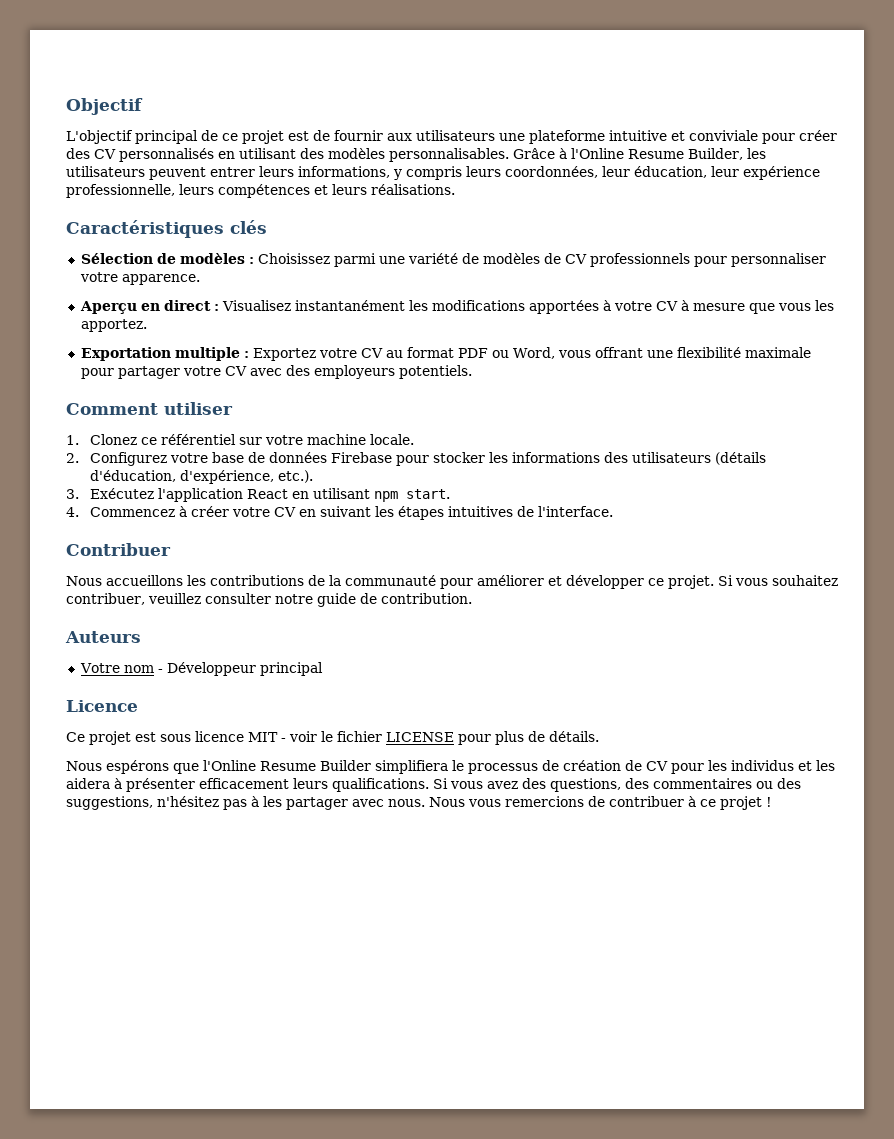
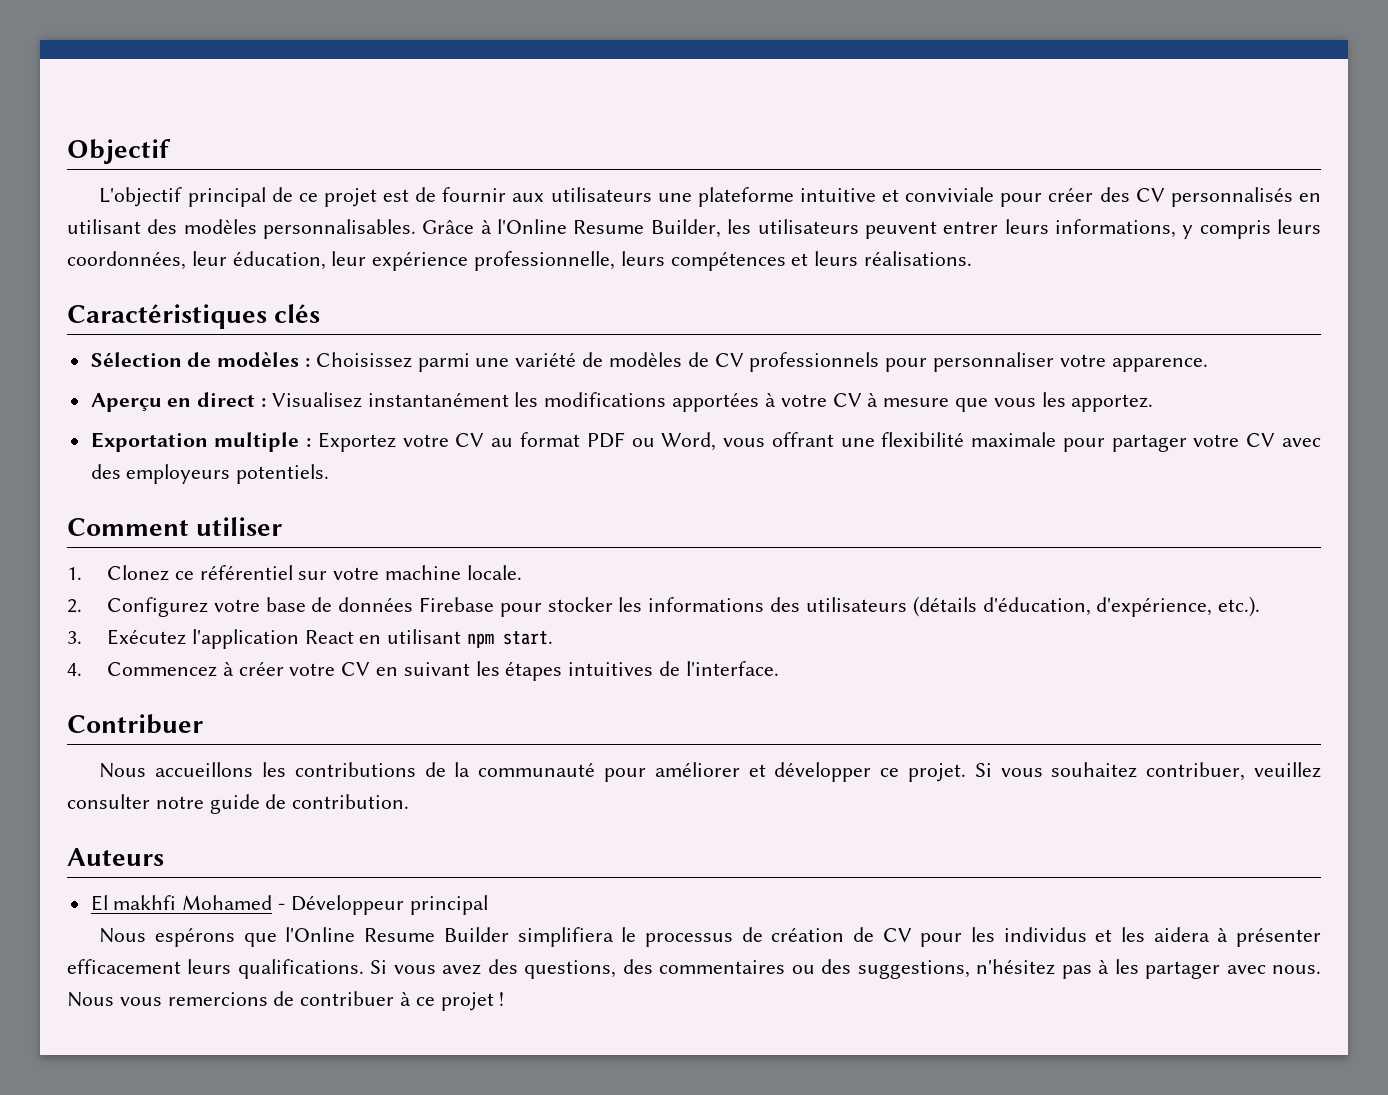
[79,663,154,673] Votre nom -> [90,895,273,911] El makhfi Mohamed
[66,700,138,712] [66,731,599,745] // Licence // Ce projet est sous licence MIT - voir le fichier LICENSE pour plus de détails. -> (488, 905) none

